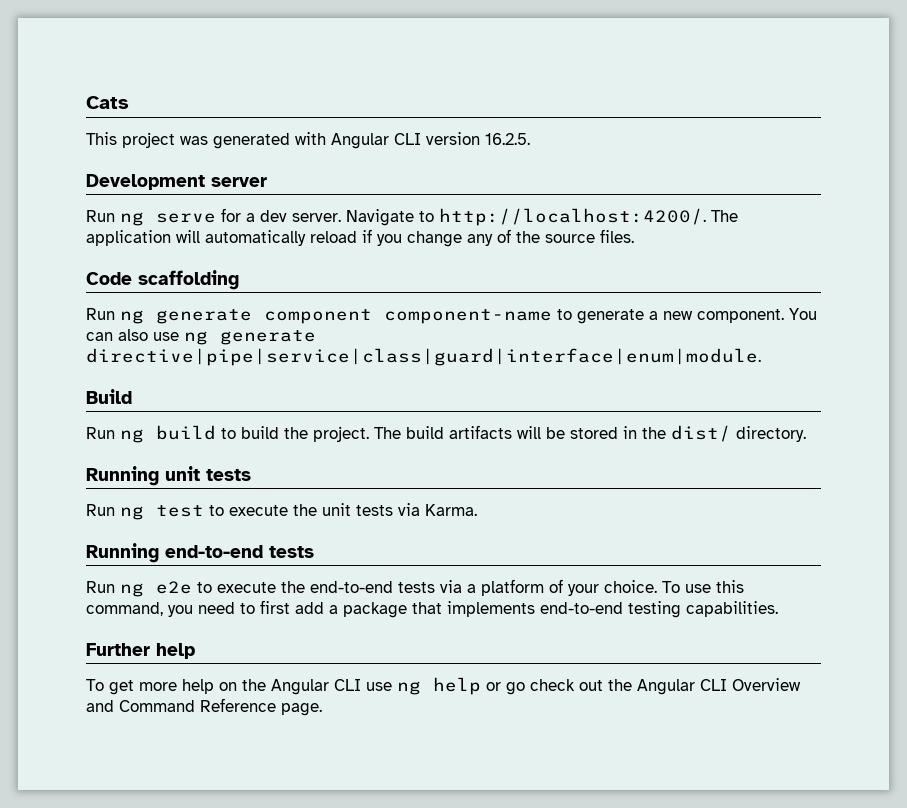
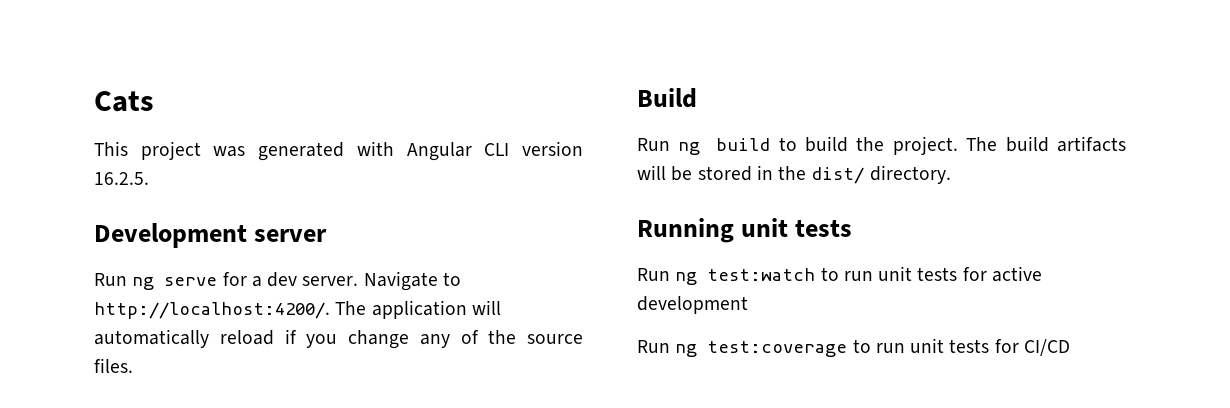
[86,270,239,290] [86,308,817,324] [86,329,316,345] [86,348,761,366] // Code scaffolding // Run ng generate component component-name to generate a new component. You can also use ng generate directive|pipe|service|class|guard|interface|enum|module. -> (133, 365) none
[156,503,477,517] [86,543,314,563] [86,579,744,597] [86,600,778,618] [86,643,195,659] [86,677,801,695] [86,698,322,716] test to execute the unit tests via Karma. // Running end-to-end tests // Run ng e2e to execute the end-to-end tests via a platform of your choice. To use this command, you need to first add a package that implements end-to-end testing capabilities. // Further help // To get more help on the Angular CLI use ng help or go check out the Angular CLI Overview and Command Reference page. -> [707,266,1042,282] [637,296,748,314] [637,338,1070,357] test:watch to run unit tests for active development // Run ng test:coverage to run unit tests for CI/CD

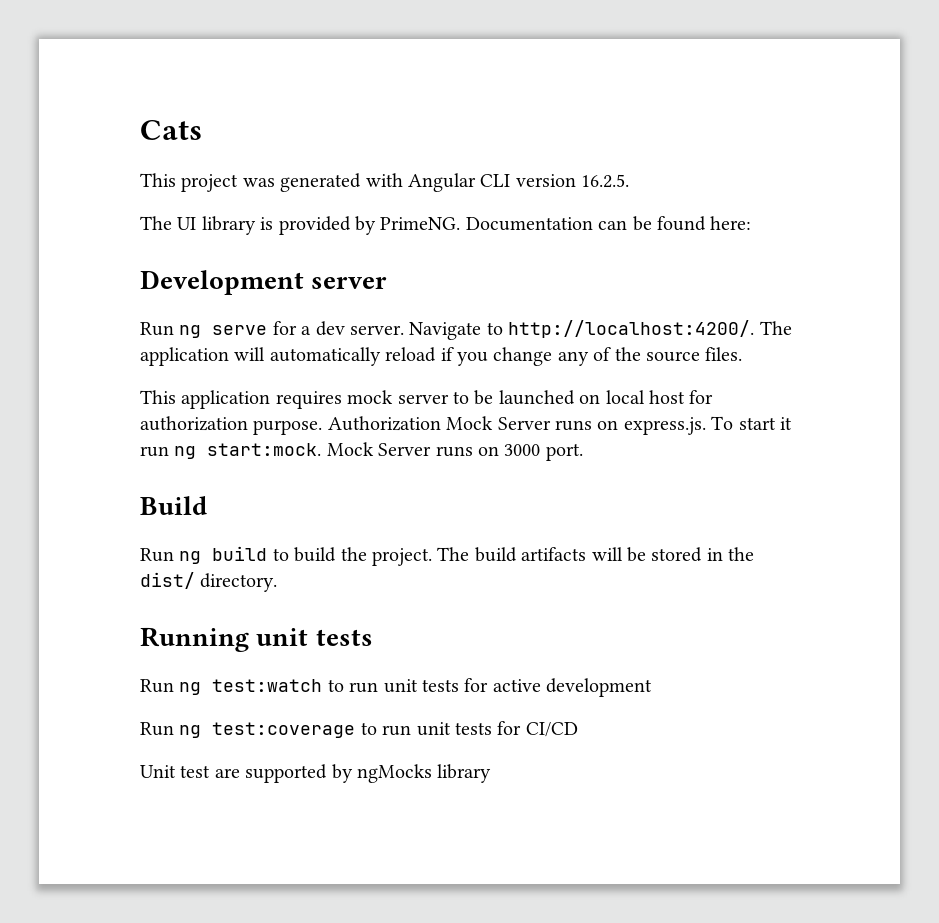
(149, 178) none -> [140,216,752,235] // The UI library is provided by PrimeNG. Documentation can be found here:
(133, 365) none -> [140,390,714,409] [140,416,792,435] [140,442,583,461] // This application requires mock server to be launched on local host for authorization purpose. Authorization Mock Server runs on express.js. To start it run ng start:mock. Mock Server runs on 3000 port.
(1070, 347) none -> [140,764,492,783] // Unit test are supported by ngMocks library

